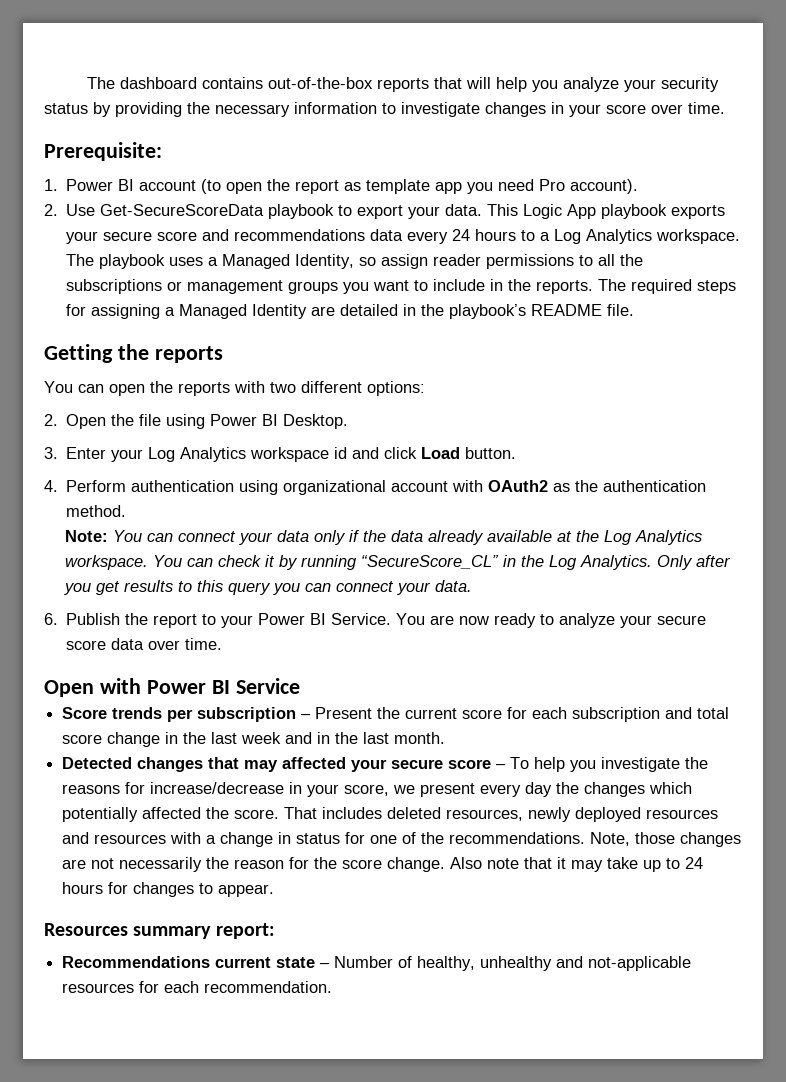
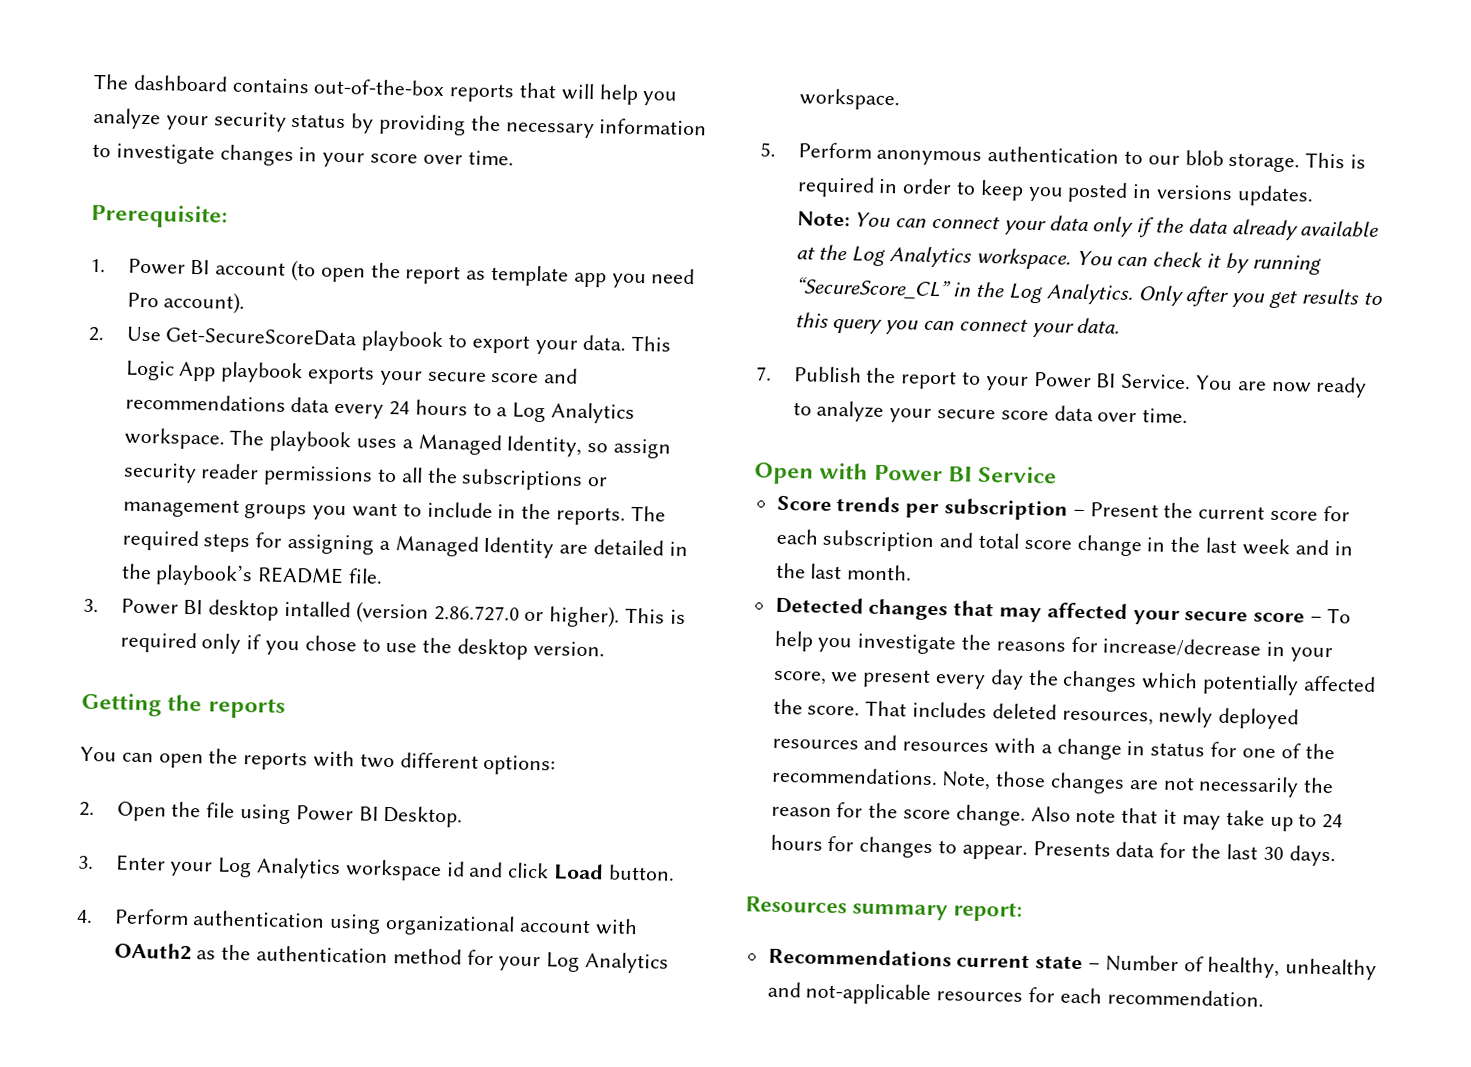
(429, 261) none -> [122,462,197,484] security
(635, 310) none -> [83,598,686,628] [119,631,605,660] // 3. Power BI desktop intalled (version 2.86.727.0 or higher). This is required only if you chose to use the desktop version.
[66,505,127,517] method. -> [392,948,670,974] [798,88,901,111] [760,142,1367,173] [796,176,1314,207] method for your Log Analytics workspace. // 5. Perform anonymous authentication to our blob storage. This is required in order to keep you posted in versions updates.
[44,613,58,625] 6. -> [756,366,772,381] 7.
(275, 890) none -> [1032,841,1336,867] Presents data for the last 30 days.

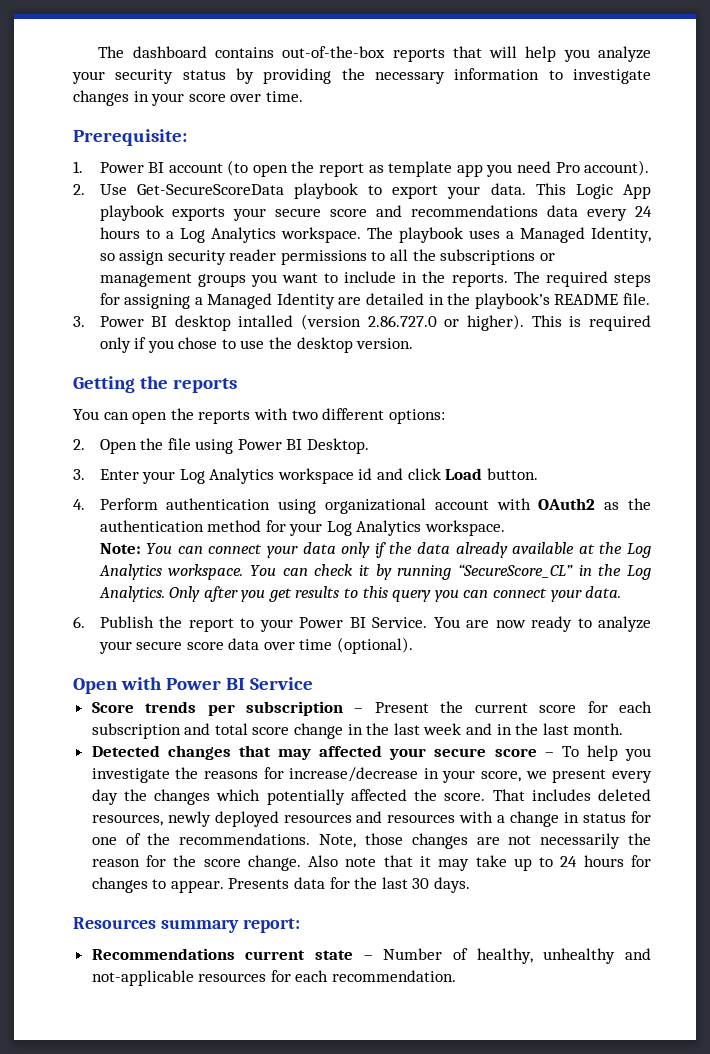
[760,142,1367,173] [796,176,1314,207] // 5. Perform anonymous authentication to our blob storage. This is required in order to keep you posted in versions updates. -> (506, 528) none
[756,366,772,381] 7. -> [73,616,85,628] 6.
[1142,408,1189,424] time. -> [299,637,414,654] time (optional).

